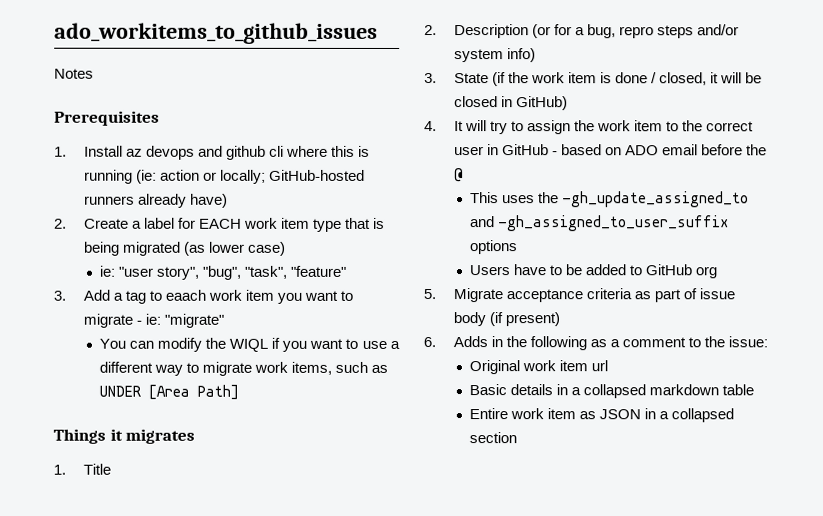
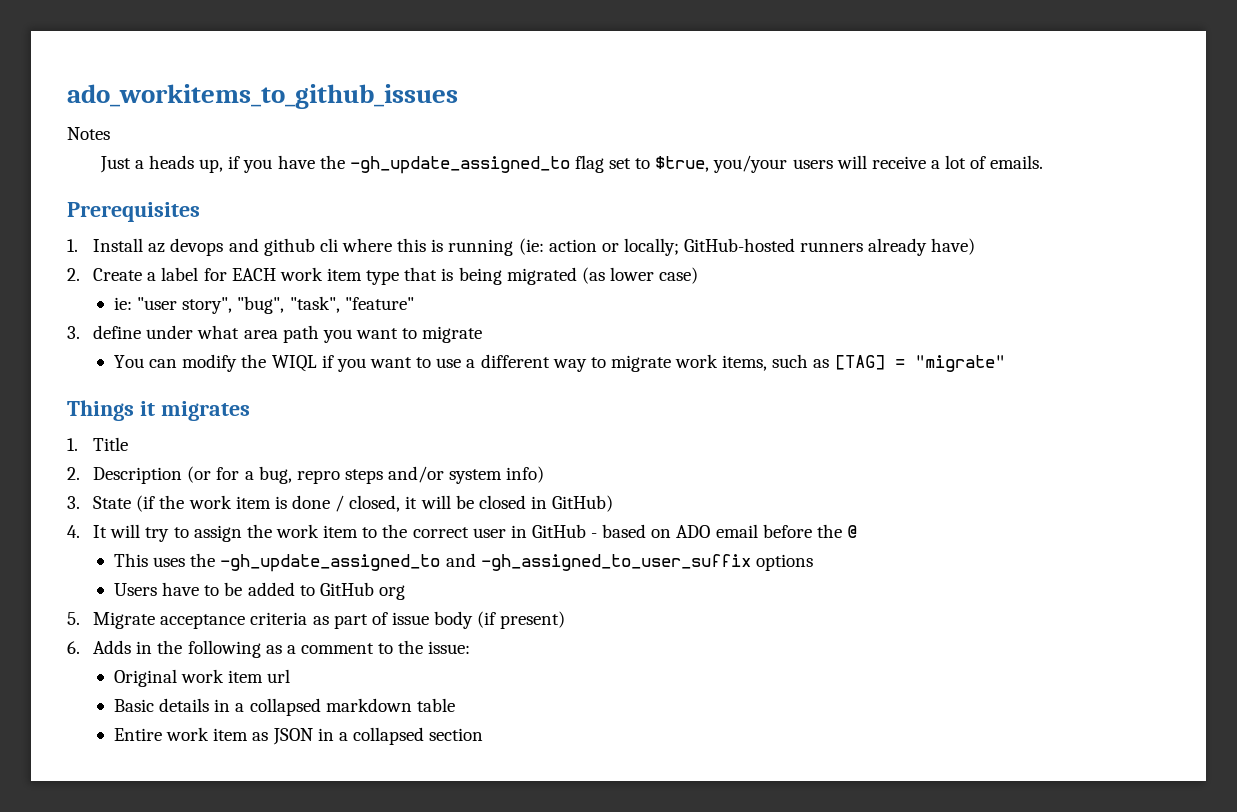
(94, 73) none -> [99,155,1044,174] // Just a heads up, if you have the -gh_update_assigned_to flag set to $true, you/your users will receive a lot of emails.
[82,289,274,304] Add a tag to eaach work item -> [93,325,319,343] define under what area path
[135,313,224,328] - ie: "migrate" -> (483, 334) none
[99,384,240,400] UNDER [Area Path] -> [834,355,1005,372] [TAG] = "migrate"

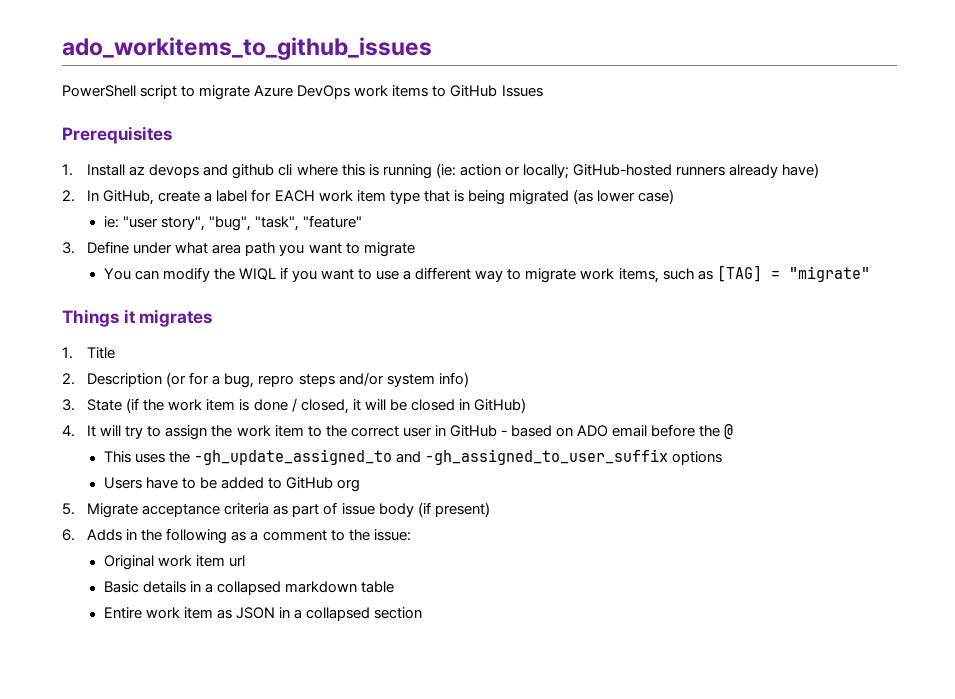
[67,127,110,140] [99,155,1044,174] Notes // Just a heads up, if you have the -gh_update_assigned_to flag set to $true, you/your users will receive a lot of emails. -> [62,85,543,100] PowerShell script to migrate Azure DevOps work items to GitHub Issues
[93,268,143,281] Create -> [87,190,201,205] In GitHub, create
[93,325,142,339] define -> [87,241,130,254] Define

